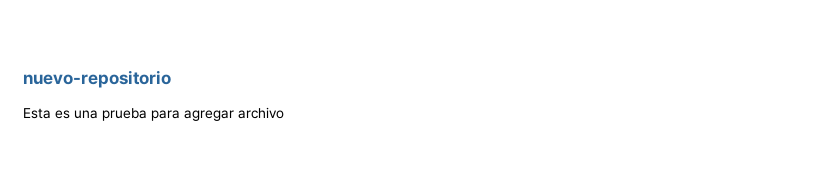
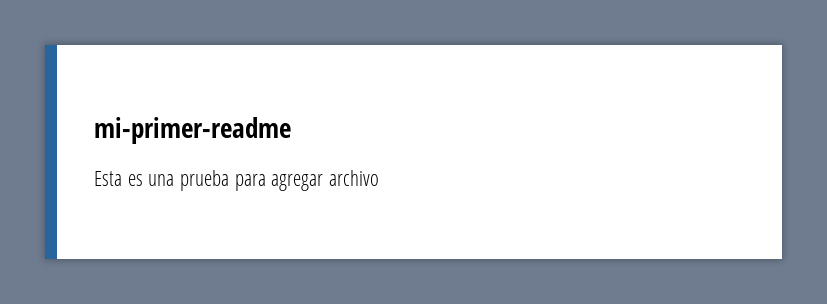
[23,70,171,88] nuevo-repositorio -> [94,117,291,144] mi-primer-readme

